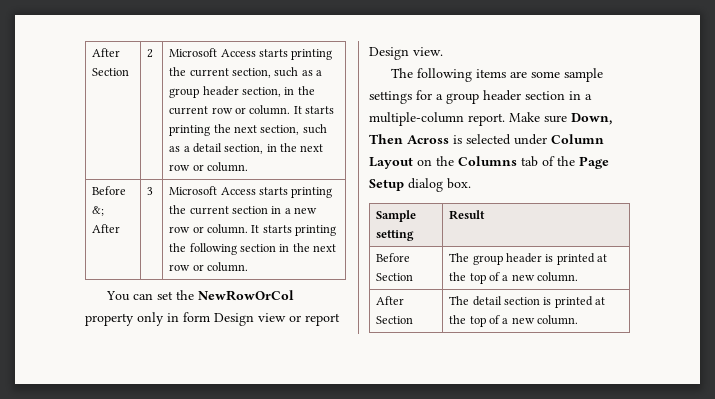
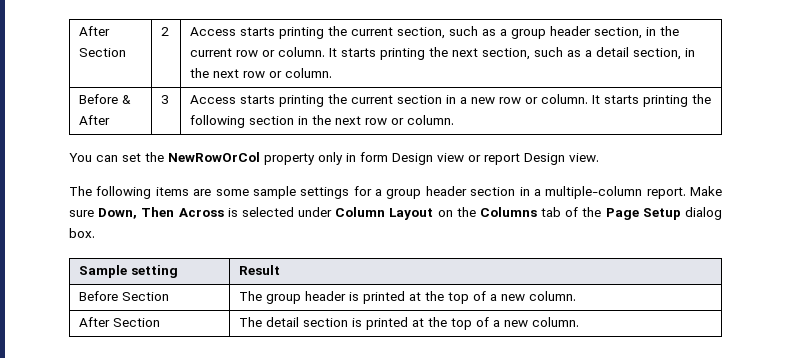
[169,48,218,57] Microsoft -> (170, 31) none
[92,206,105,216] &; -> [122,95,132,104] &
[169,186,218,195] Microsoft -> (170, 99) none

